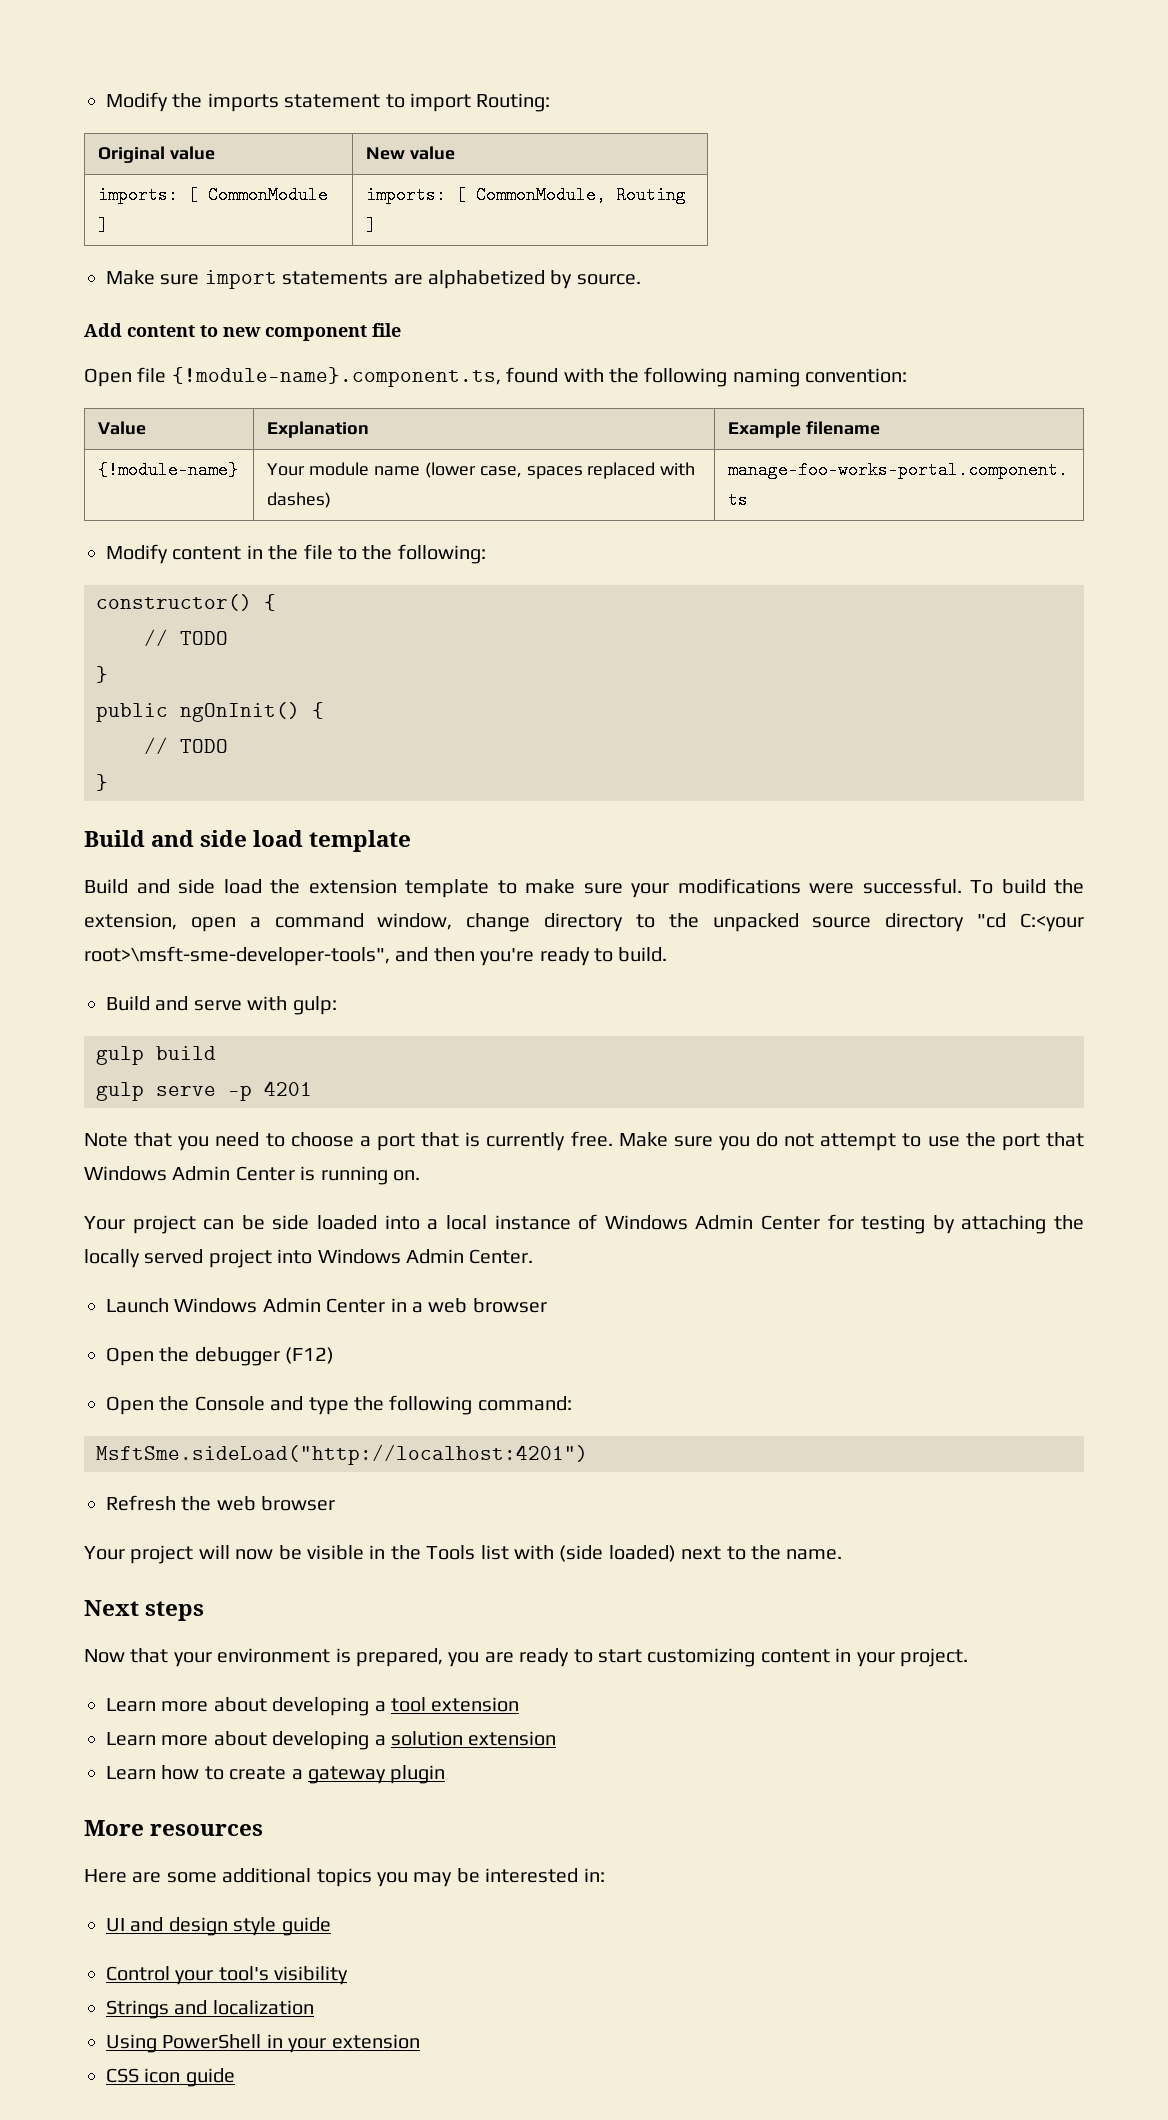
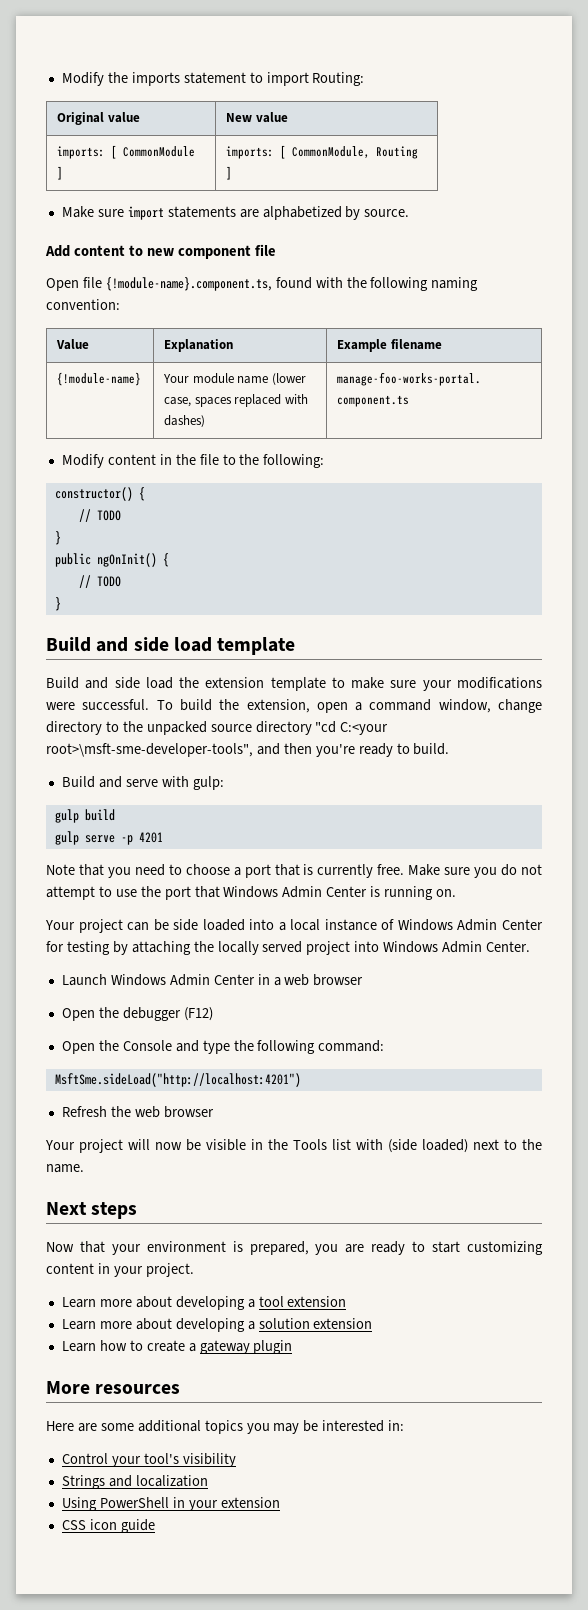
[106,1917,331,1936] // UI and design style guide -> (405, 1425) none

